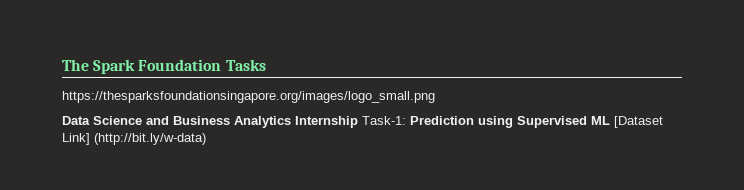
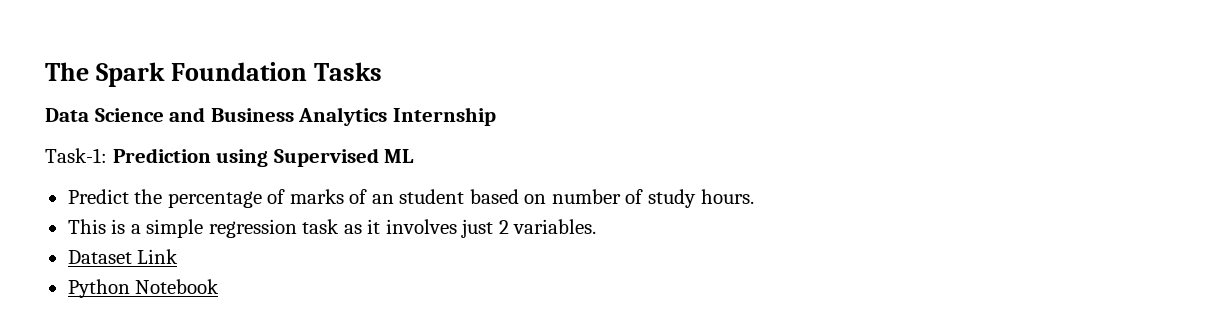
[62,91,435,103] // https://thesparksfoundationsingapore.org/images/logo_small.png -> (383, 71) none
(358, 122) none -> (496, 116) //
[614,116,663,128] [62,133,206,145] [Dataset Link] (http://bit.ly/w-data) -> [67,189,754,208] [67,219,597,238] [67,249,179,264] [67,279,220,298] // Predict the percentage of marks of an student based on number of study hours. // This is a simple regression task as it involves just 2 variables. // Dataset Link // Python Notebook

